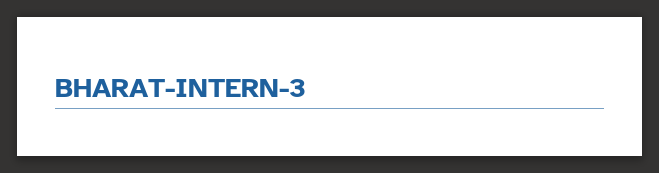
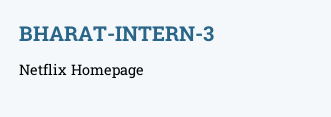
(306, 88) none -> [19,63,144,79] // Netflix Homepage

